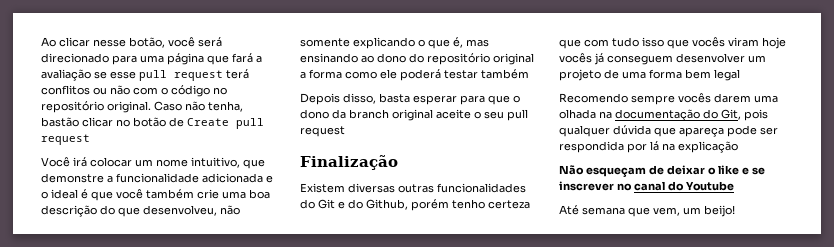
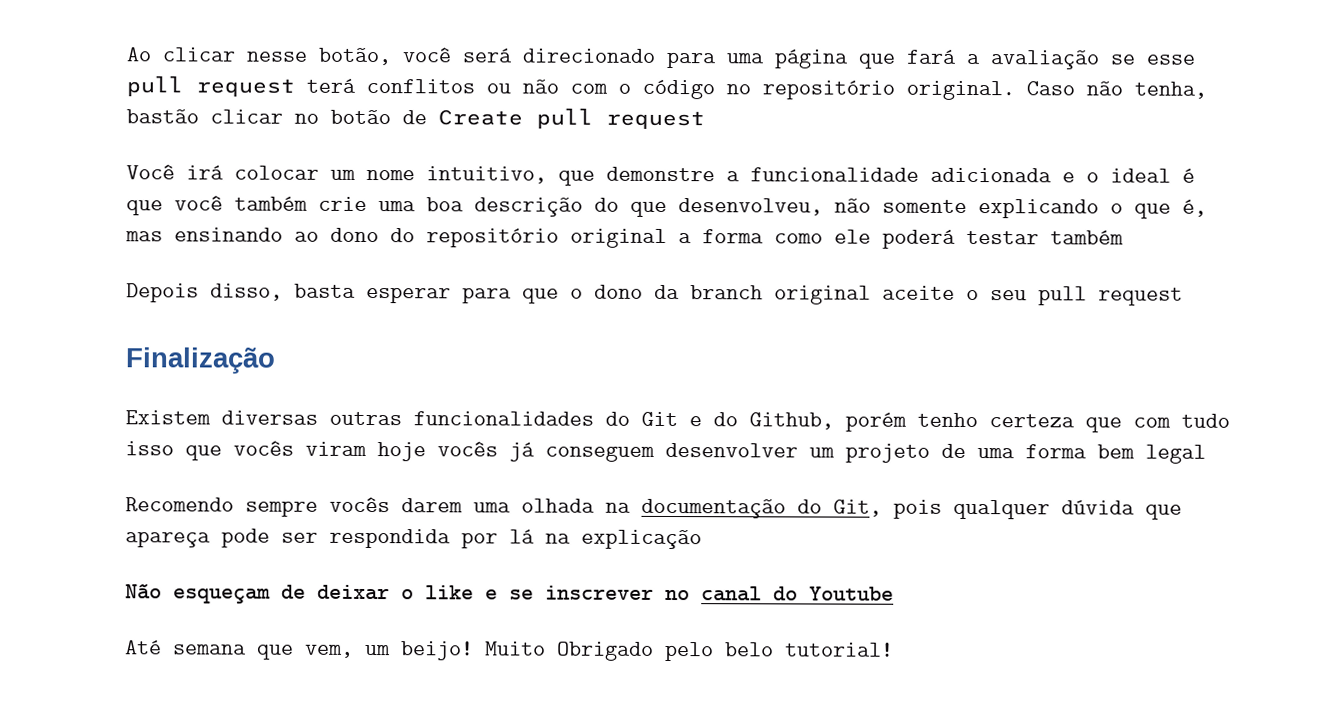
(735, 211) none -> [485,641,894,662] Muito Obrigado pelo belo tutorial!

